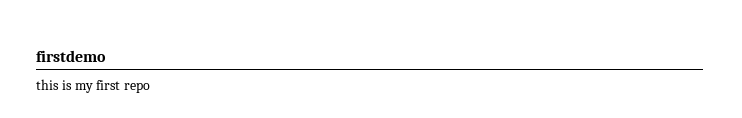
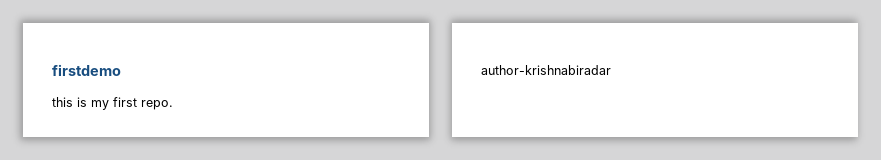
[124,82,151,93] repo -> [141,100,173,110] [481,65,611,75] repo. // author-krishnabiradar

